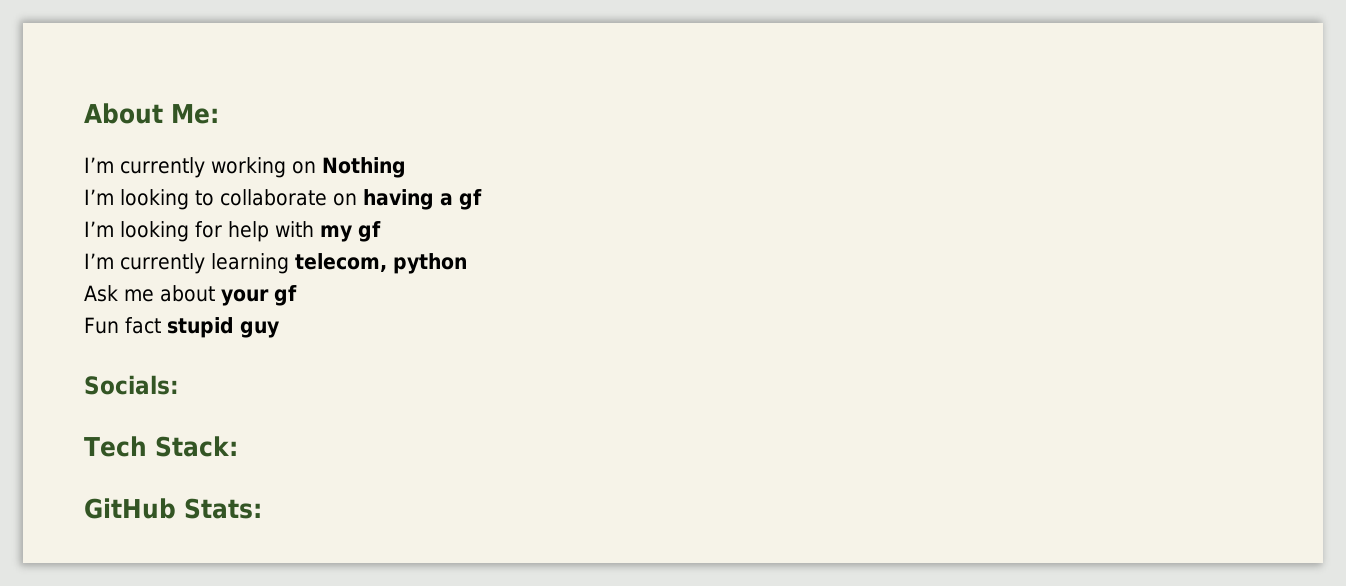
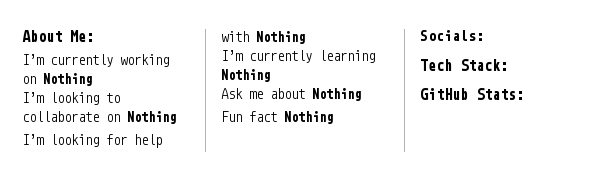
[363,189,482,210] having a gf -> [127,111,176,124] Nothing
[320,221,381,242] my gf -> [256,31,305,44] Nothing
[295,253,467,274] telecom, python -> [221,69,270,82] Nothing
[221,285,297,306] your gf -> [312,88,361,101] Nothing
[166,317,279,338] stupid guy -> [284,111,333,124] Nothing

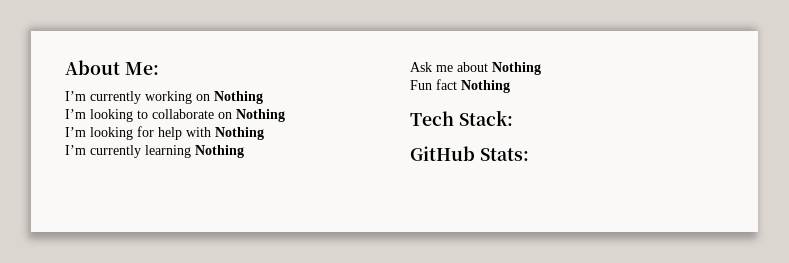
[420,30,484,41] // Socials: -> (510, 86) none

